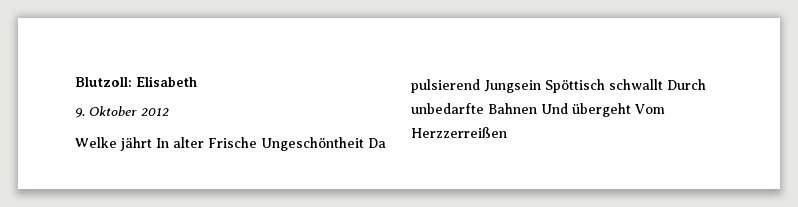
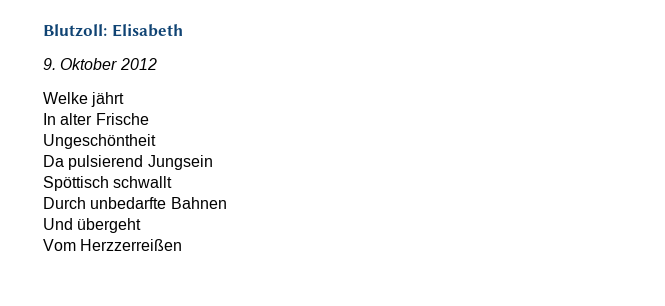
(152, 144) none -> (125, 99) //
(257, 142) none -> (149, 119) //
(364, 144) none -> (156, 141) //
(541, 86) none -> (213, 162) //
(663, 84) none -> (173, 182) //
(537, 108) none -> (227, 203) //
(631, 110) none -> (142, 225) //

